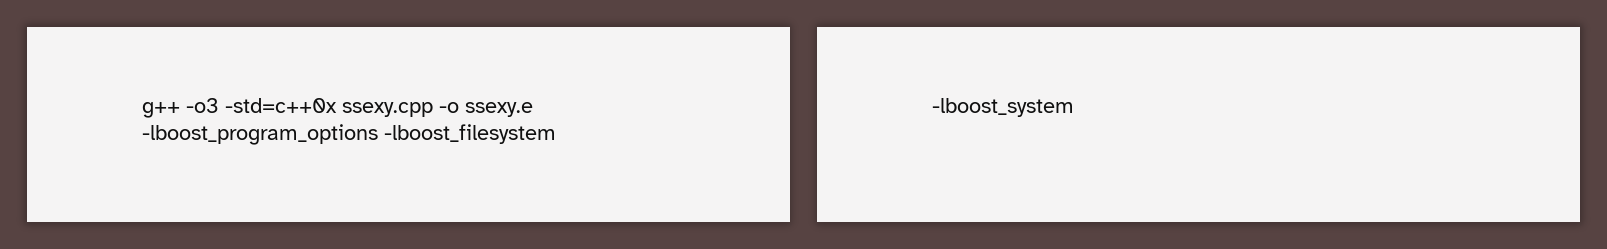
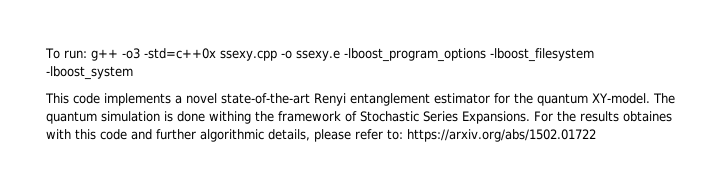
(142, 110) none -> [45,48,87,59] To run:
(1074, 107) none -> [45,93,675,106] [46,111,672,124] [46,129,596,142] // This code implements a novel state-of-the-art Renyi entanglement estimator for the quantum XY-model. The quantum simulation is done withing the framework of Stochastic Series Expansions. For the results obtaines with this code and further algorithmic details, please refer to: https://arxiv.org/abs/1502.01722

